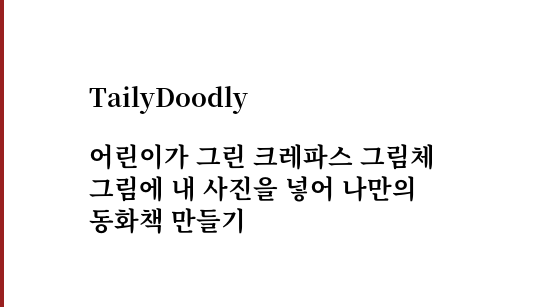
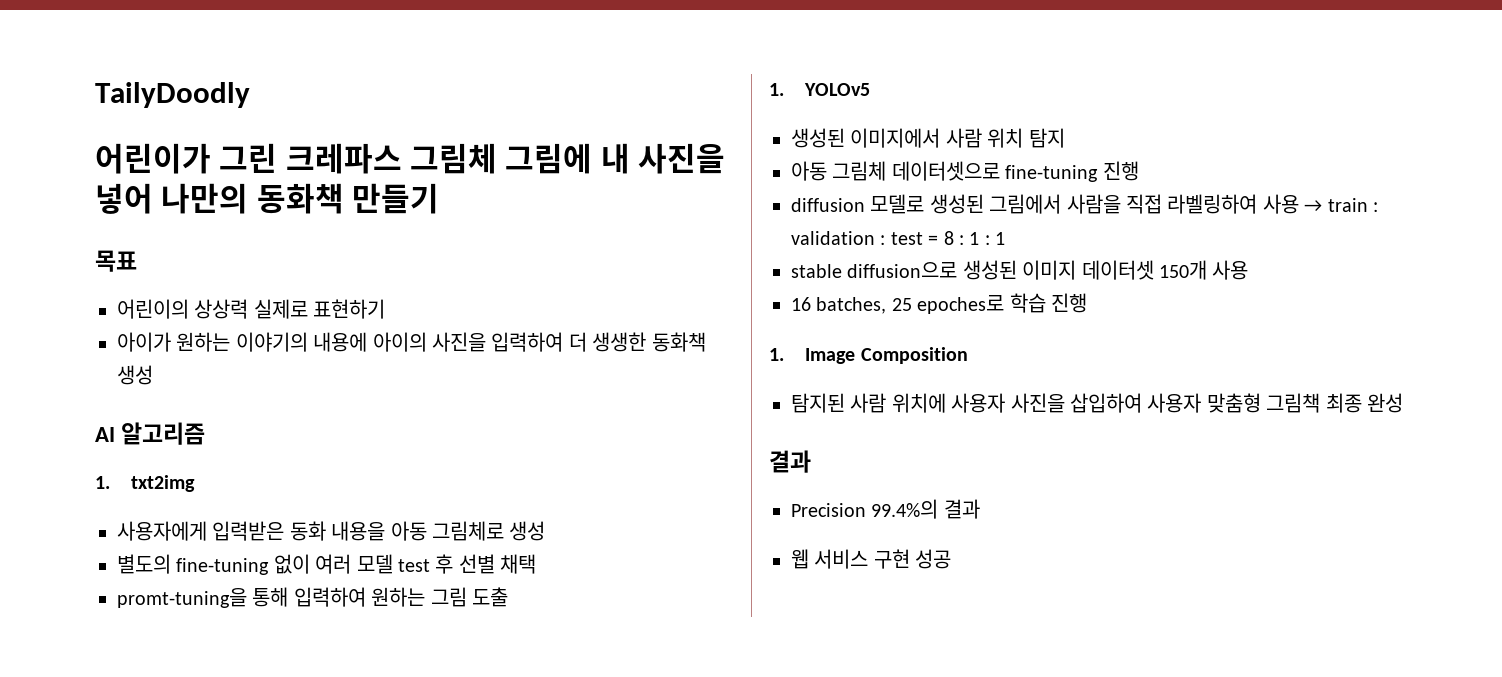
(246, 221) none -> [95,250,137,272] [117,299,386,319] [117,332,706,352] [117,365,153,385] [95,422,206,445] [95,475,196,492] [117,521,546,541] [117,554,537,575] [117,587,508,608] [769,83,871,96] [791,128,1065,148] [791,161,1139,182] [791,194,1378,214] [791,231,1006,245] [791,260,1249,280] [791,293,1087,314] [769,347,968,364] [791,393,1403,413] [769,450,811,473] [791,499,980,519] [791,549,952,569] // 목표 // 어린이의 상상력 실제로 표현하기 // 아이가 원하는 이야기의 내용에 아이의 사진을 입력하여 더 생생한 동화책 생성 // AI 알고리즘 // 1. txt2img // 사용자에게 입력받은 동화 내용을 아동 그림체로 생성 // 별도의 fine-tuning 없이 여러 모델 test 후 선별 채택 // promt-tuning을 통해 입력하여 원하는 그림 도출 // 1. YOLOv5 // 생성된 이미지에서 사람 위치 탐지 // 아동 그림체 데이터셋으로 fine-tuning 진행 // diffusion 모델로 생성된 그림에서 사람을 직접 라벨링하여 사용 → train : validation : test = 8 : 1 : 1 // stable diffusion으로 생성된 이미지 데이터셋 150개 사용 // 16 batches, 25 epoches로 학습 진행 // 1. Image Composition // 탐지된 사람 위치에 사용자 사진을 삽입하여 사용자 맞춤형 그림책 최종 완성 // 결과 // Precision 99.4%의 결과 // 웹 서비스 구현 성공

